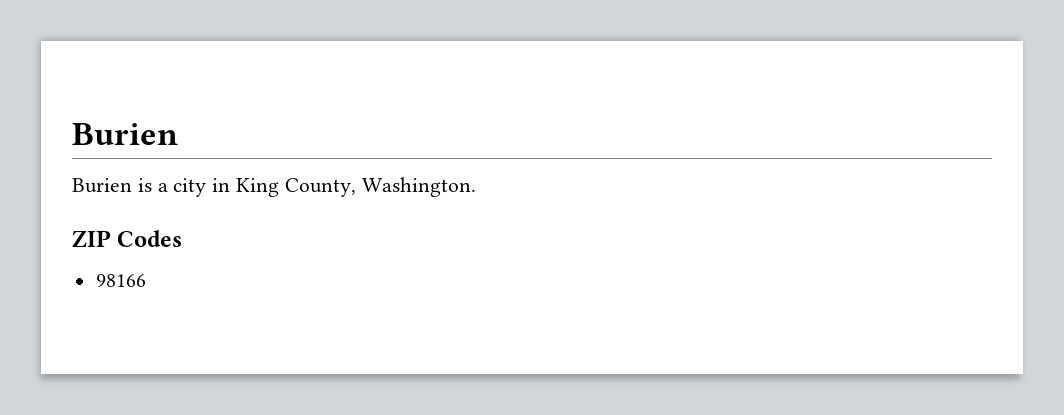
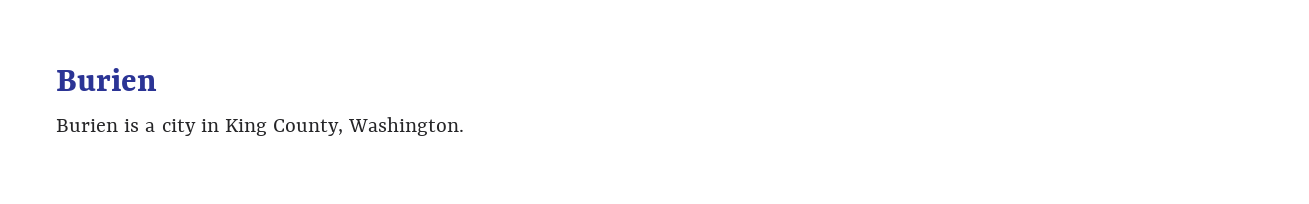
[72,230,183,247] [95,274,146,287] // ZIP Codes // 98166 -> (465, 126) none

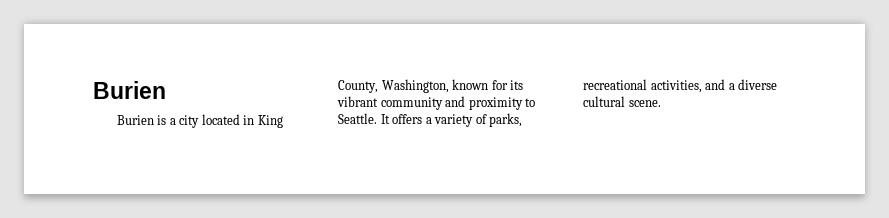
(196, 127) none -> [201,114,240,125] located
[348,117,465,136] Washington. -> [381,79,524,93] [337,96,536,110] [338,113,523,127] [583,79,778,93] [583,96,661,107] Washington, known for its vibrant community and proximity to Seattle. It offers a variety of parks, recreational activities, and a diverse cultural scene.

